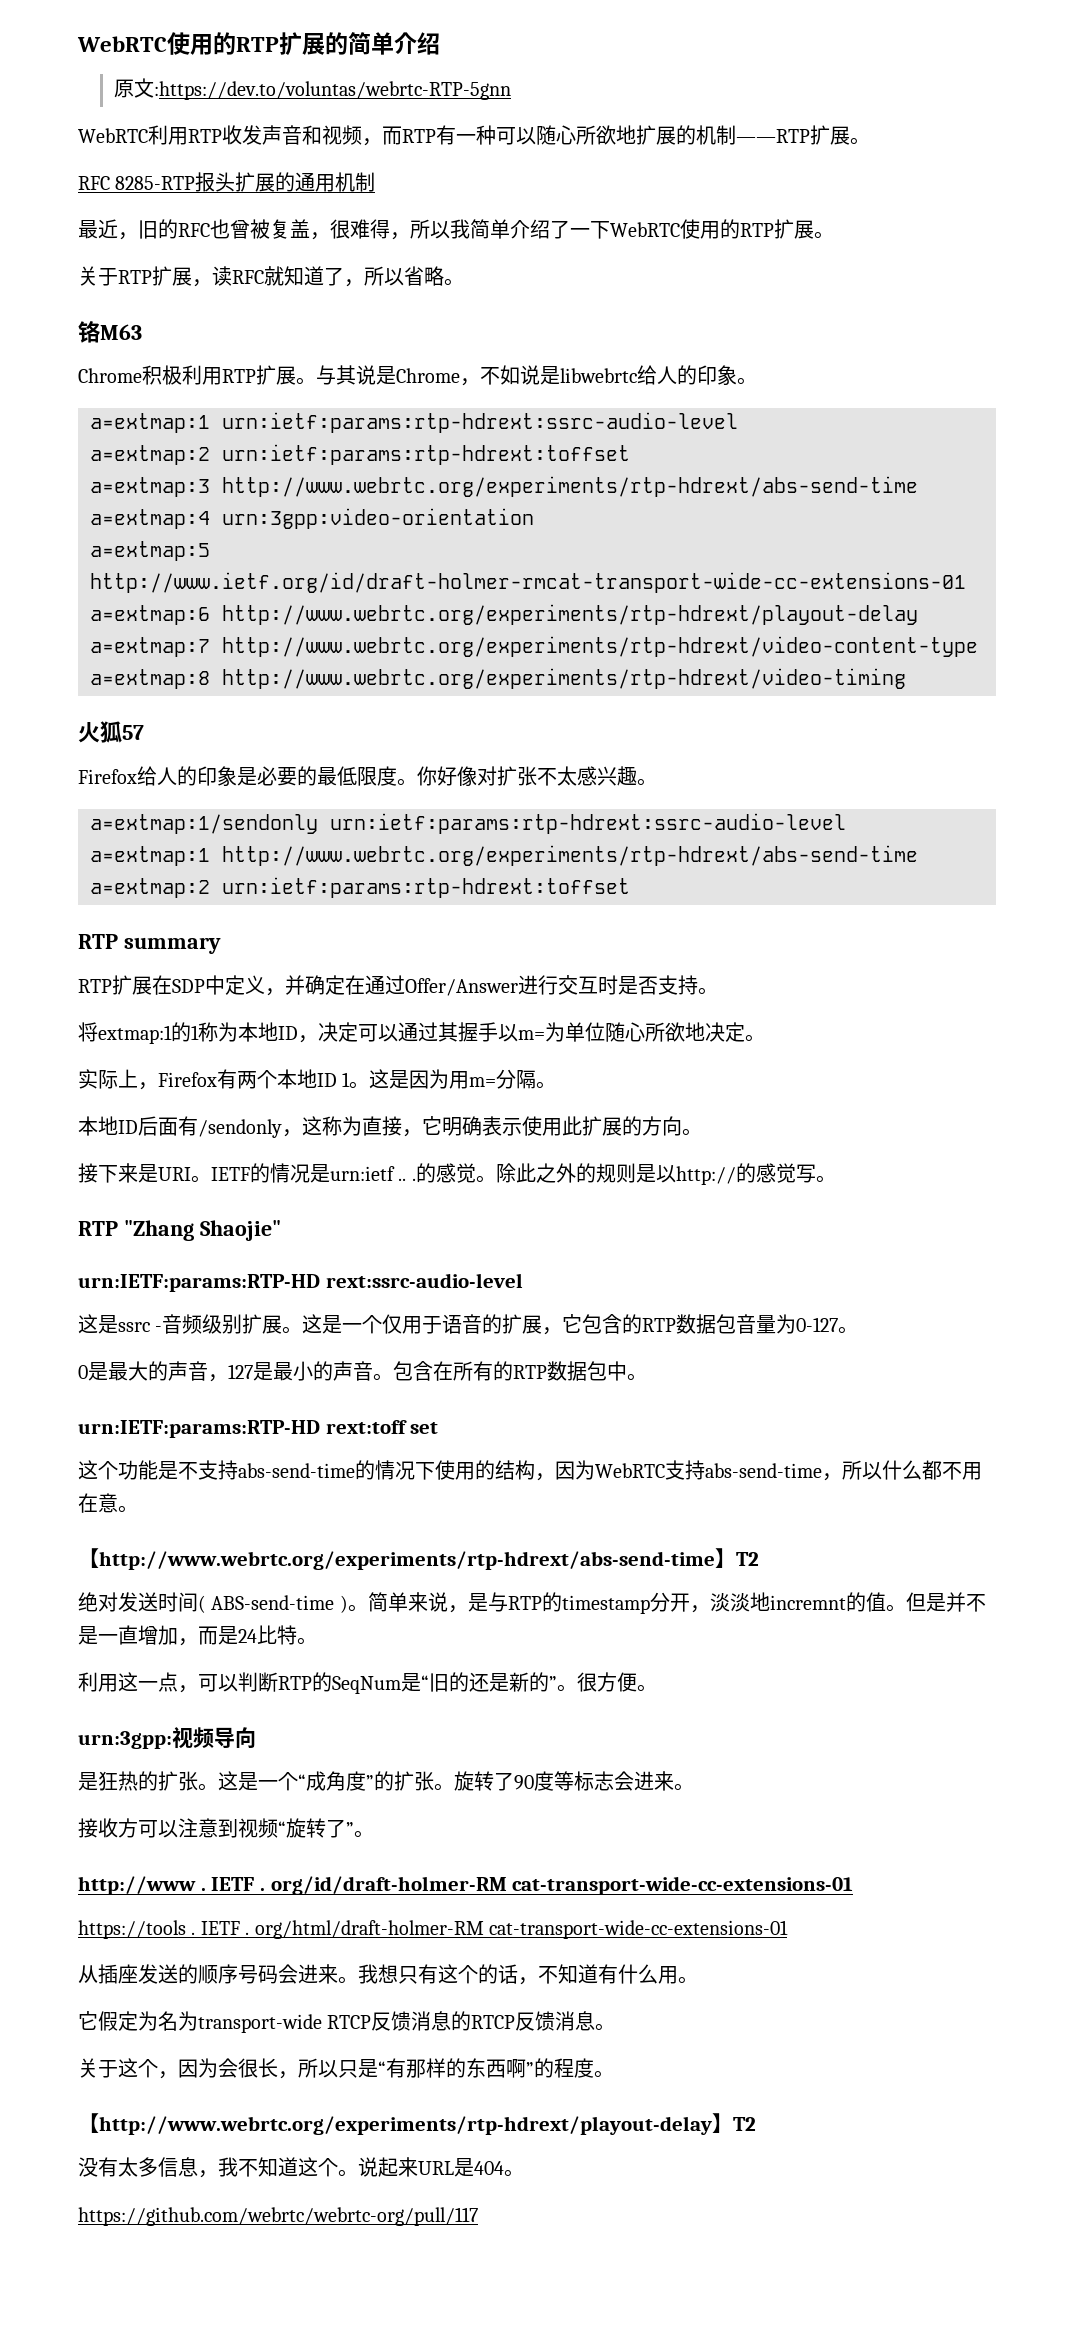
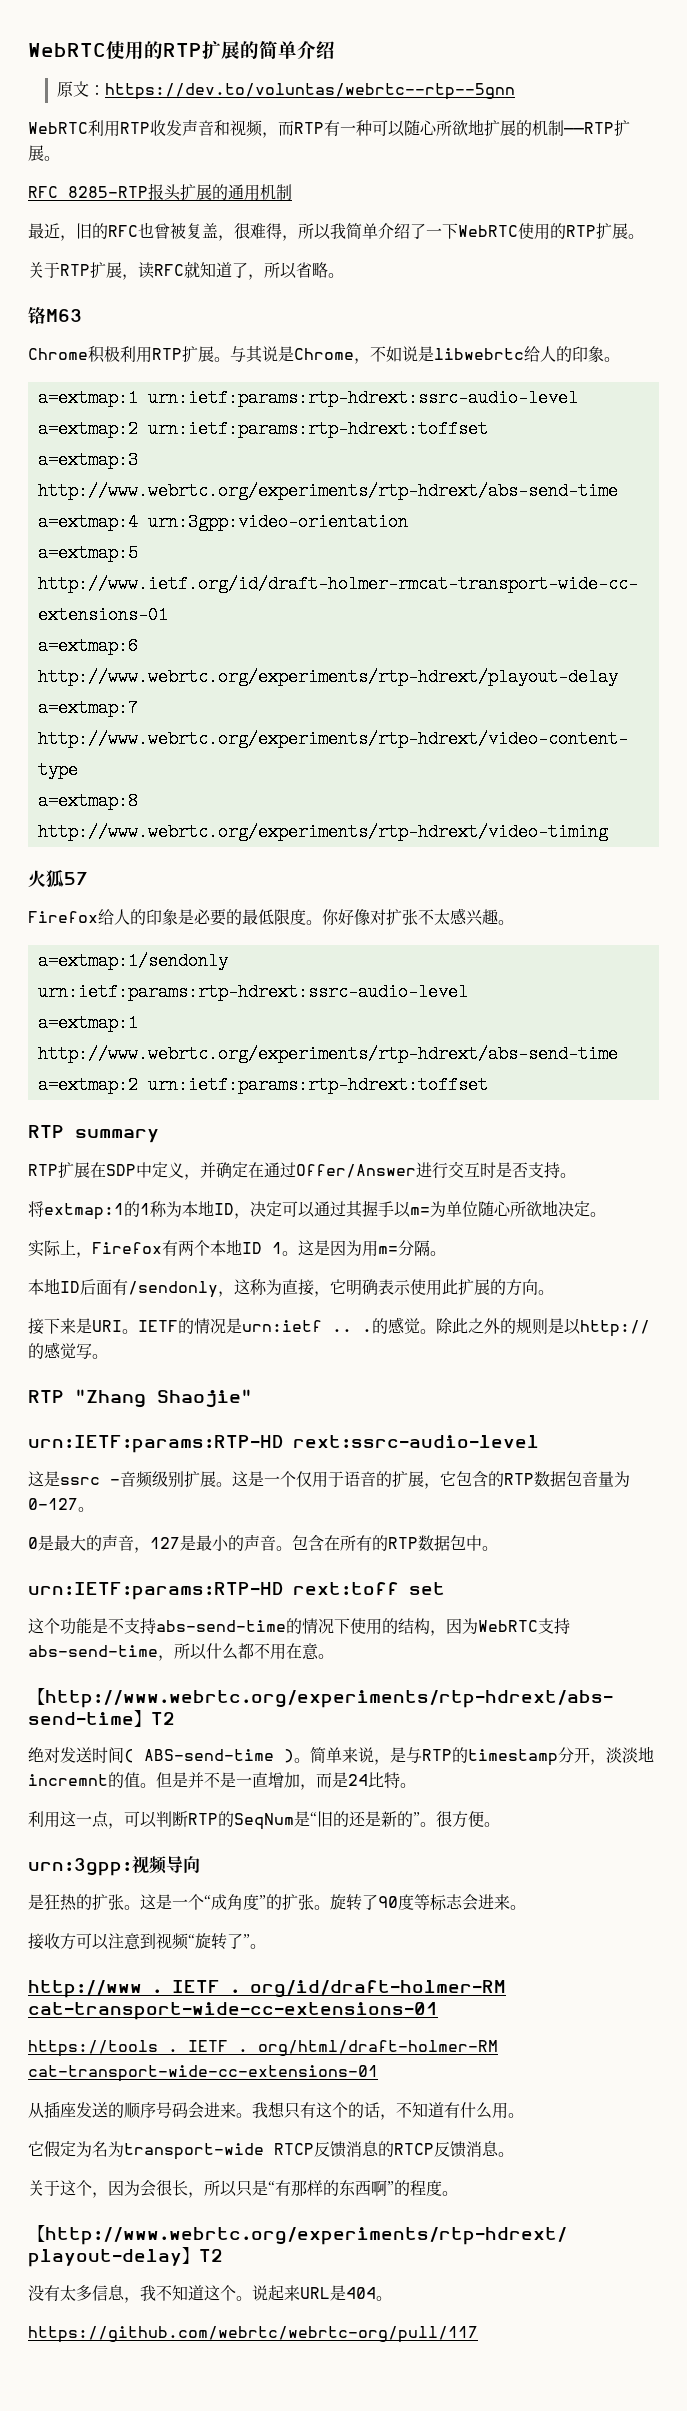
[153,81,511,100] :https://dev.to/voluntas/webrtc-RTP-5gnn -> [88,83,515,100] ：https://dev.to/voluntas/webrtc--rtp--5gnn

